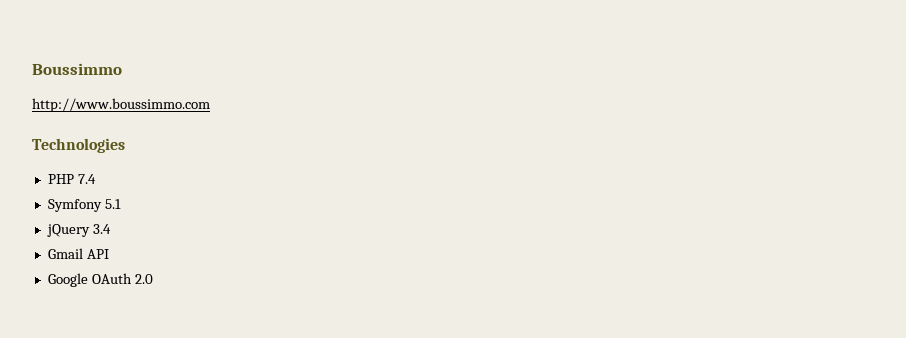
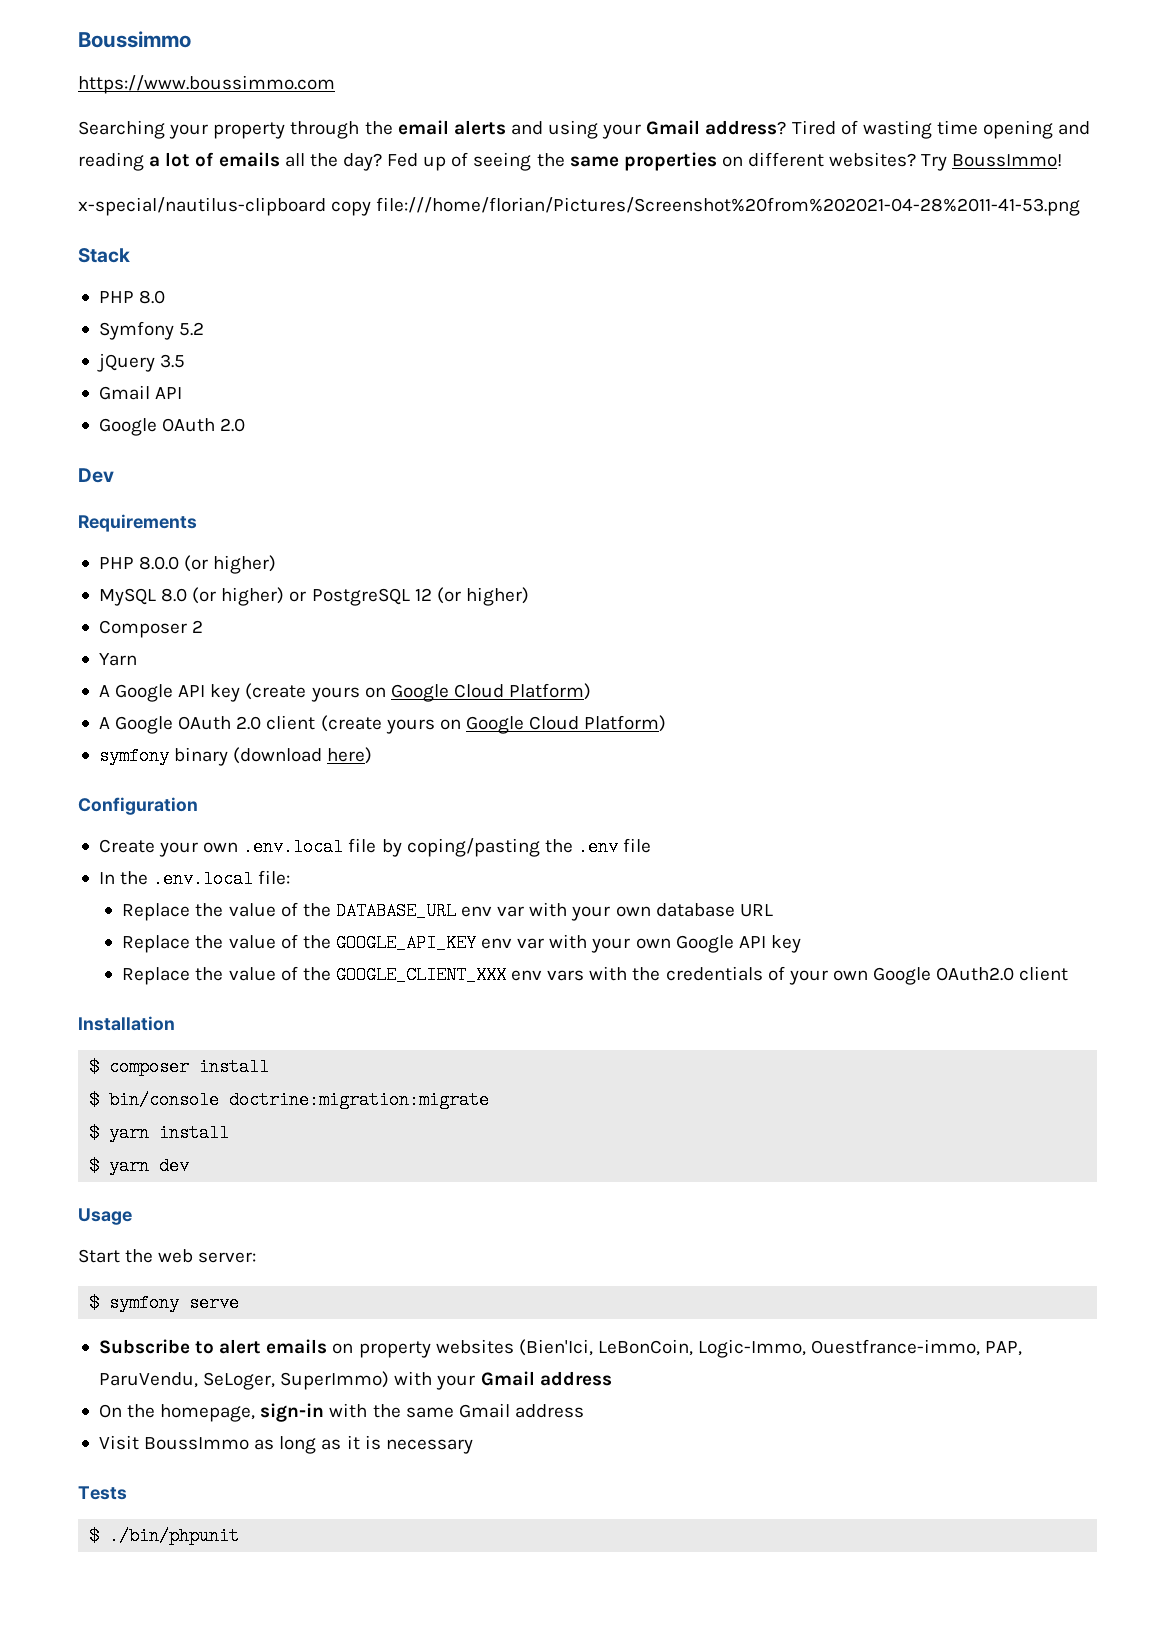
[32,98,210,112] [32,138,125,153] [47,174,96,184] http://www.boussimmo.com // Technologies // PHP 7.4 -> [78,75,335,94] [78,120,1091,139] [78,152,1063,171] [78,197,1081,216] [78,248,130,263] [98,290,166,304] https://www.boussimmo.com // Searching your property through the email alerts and using your Gmail address? Tired of wasting time opening and reading a lot of emails all the day? Fed up of seeing the same properties on different websites? Try BoussImmo! // x-special/nautilus-clipboard copy file:///home/florian/Pictures/Screenshot%20from%202021-04-28%2011-41-53.png // Stack // PHP 8.0
[104,199,121,209] 5.1 -> [179,322,205,336] 5.2
[92,224,111,234] 3.4 -> [160,354,186,368] 3.5
(153, 279) none -> [78,468,114,483] [78,514,197,532] [98,555,277,574] [98,587,529,606] [98,620,204,638] [98,653,137,666] [98,683,592,702] [98,715,667,734] [98,747,373,766] [78,797,198,815] [98,838,652,857] [98,870,291,888] [122,902,773,921] [122,934,801,953] [122,966,1069,985] [78,1016,175,1031] [89,1058,270,1076] [89,1091,490,1109] [89,1124,230,1142] [89,1157,190,1175] [78,1208,132,1225] [78,1249,257,1263] [89,1294,240,1312] [98,1339,1023,1358] [98,1371,612,1390] [98,1403,584,1422] [98,1435,473,1454] [78,1486,127,1500] [89,1527,240,1545] // Dev // Requirements // PHP 8.0.0 (or higher) // MySQL 8.0 (or higher) or PostgreSQL 12 (or higher) // Composer 2 // Yarn // A Google API key (create yours on Google Cloud Platform) // A Google OAuth 2.0 client (create yours on Google Cloud Platform) // symfony binary (download here) // Configuration // Create your own .env.local file by coping/pasting the .env file // In the .env.local file: // Replace the value of the DATABASE_URL env var with your own database URL // Replace the value of the GOOGLE_API_KEY env var with your own Google API key // Replace the value of the GOOGLE_CLIENT_XXX env vars with the credentials of your own Google OAuth2.0 client // Installation // $ composer install // $ bin/console doctrine:migration:migrate // $ yarn install // $ yarn dev // Usage // Start the web server: // $ symfony serve // Subscribe to alert emails on property websites (Bien'Ici, LeBonCoin, Logic-Immo, Ouestfrance-immo, PAP, ParuVendu, SeLoger, SuperImmo) with your Gmail address // On the homepage, sign-in with the same Gmail address // Visit BoussImmo as long as it is necessary // Tests // $ ./bin/phpunit

